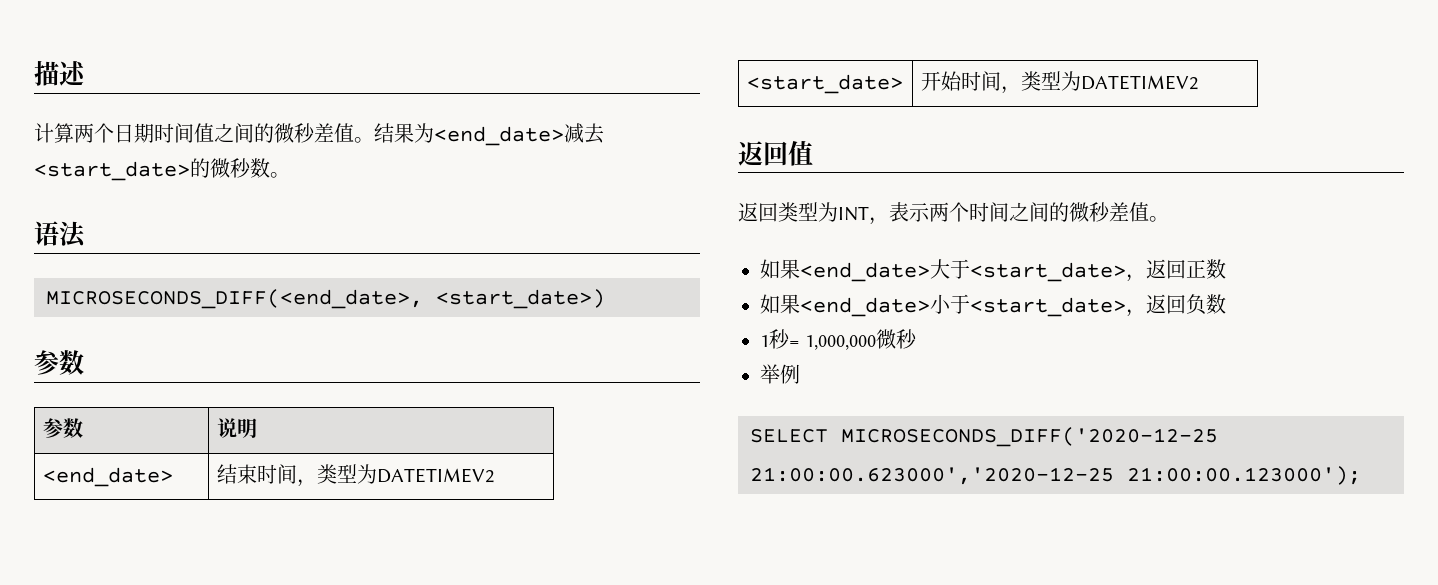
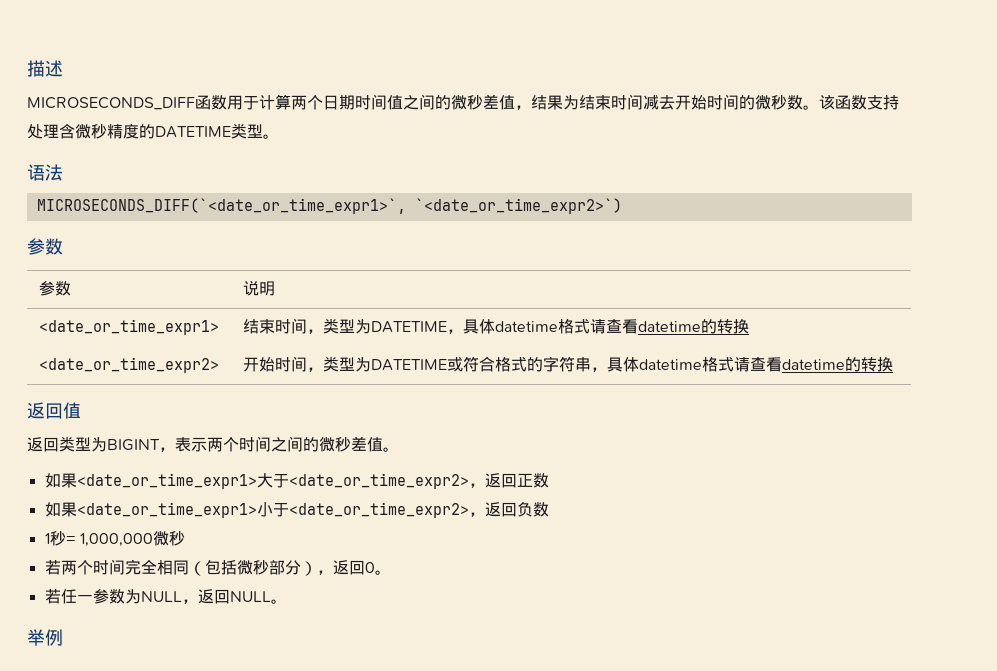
(86, 73) none -> [27,95,259,110] MICROSECONDS_DIFF函数用于
[354,123,604,146] [34,158,270,181] 。结果为<end_date>减去<start_date>的微秒数 -> [515,94,899,110] [27,123,263,139] ，结果为结束时间减去开始时间的微秒数。该函数支持处理含微秒精度的DATETIME类型
[46,289,605,309] MICROSECONDS_DIFF(<end_date>, <start_date>) -> [36,198,622,214] MICROSECONDS_DIFF(`<date_or_time_expr1>`, `<date_or_time_expr2>`)
[42,467,173,487] <end_date> -> [38,319,219,335] <date_or_time_expr1>
[376,468,494,483] [746,74,903,94] [920,71,1198,94] DATETIMEV2 // <start_date> | 开始时间，类型为DATETIMEV2 -> [370,319,749,334] [38,357,219,373] [242,356,893,372] DATETIME，具体datetime格式请查看datetime的转换 // <date_or_time_expr2> | 开始时间，类型为DATETIME或符合格式的字符串，具体datetime格式请查看datetime的转换
[838,206,869,221] INT -> [107,439,160,451] BIGINT
[800,259,1126,282] <end_date>大于<start_date> -> [76,473,469,489] <date_or_time_expr1>大于<date_or_time_expr2>
[800,294,1126,317] <end_date>小于<start_date> -> [76,502,469,518] <date_or_time_expr1>小于<date_or_time_expr2>
[760,364,800,384] [750,427,1218,447] [750,466,1361,485] 举例 // SELECT MICROSECONDS_DIFF('2020-12-25 21:00:00.623000','2020-12-25 21:00:00.123000'); -> [44,559,391,576] [44,589,287,604] [27,629,63,646] 若两个时间完全相同（包括微秒部分），返回0。 // 若任一参数为NULL，返回NULL。 // 举例

